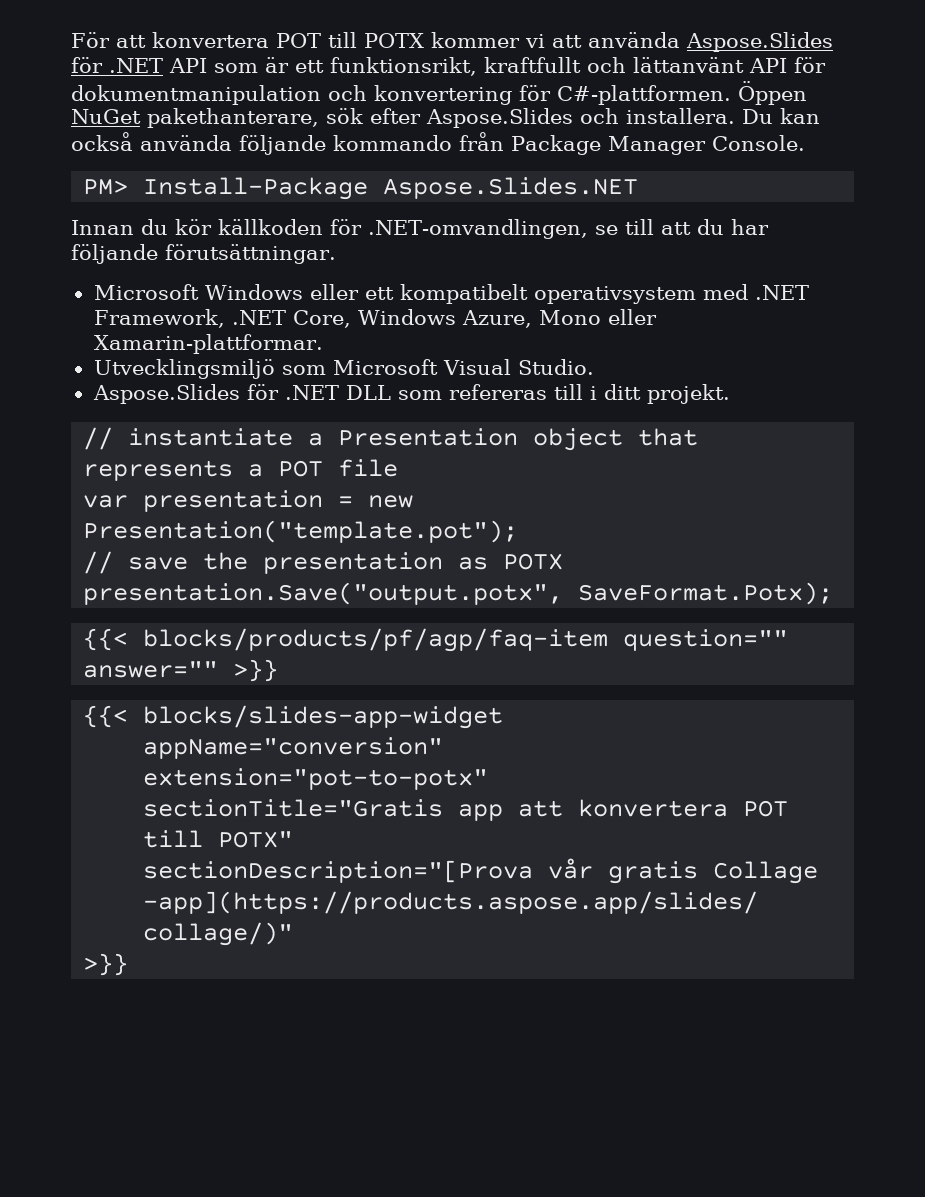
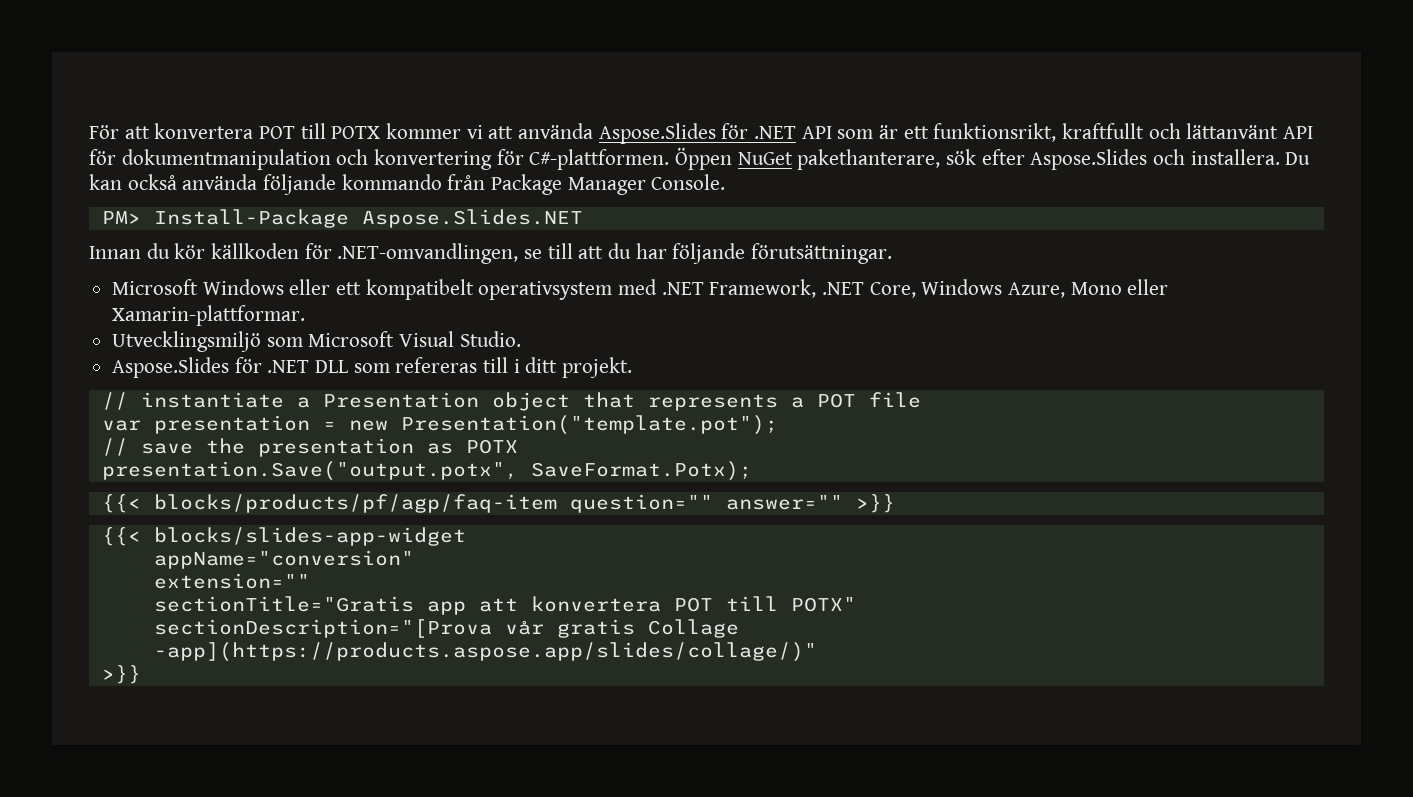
[143,768,489,790] extension="pot-to-potx" -> [153,573,310,589] extension=""

